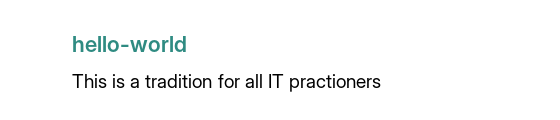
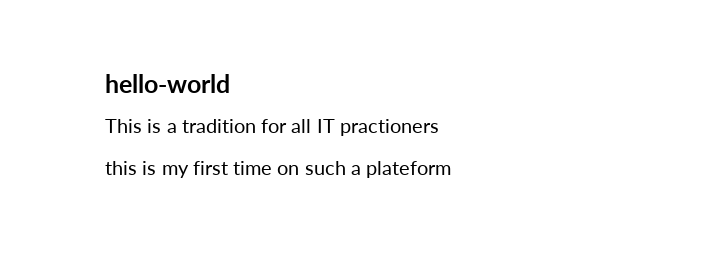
(381, 83) none -> [105,161,452,178] // this is my first time on such a plateform

